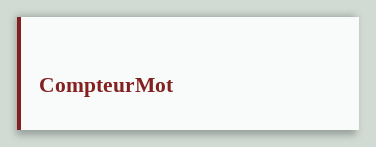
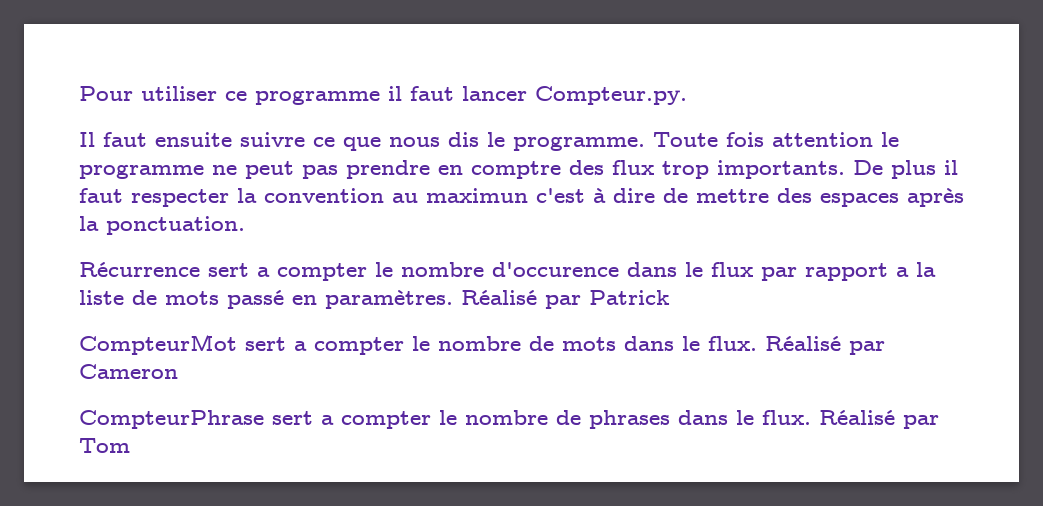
[39,78,174,97] CompteurMot -> [79,86,687,105] [79,132,899,151] [79,160,958,179] [79,188,964,207] [79,216,245,235] [79,262,936,281] [79,290,670,309] [79,334,885,355] [79,364,178,379] [79,410,939,429] [79,438,130,453] Pour utiliser ce programme il faut lancer Compteur.py. // Il faut ensuite suivre ce que nous dis le programme. Toute fois attention le programme ne peut pas prendre en comptre des flux trop importants. De plus il faut respecter la convention au maximun c'est à dire de mettre des espaces après la ponctuation. // Récurrence sert a compter le nombre d'occurence dans le flux par rapport a la liste de mots passé en paramètres. Réalisé par Patrick // CompteurMot sert a compter le nombre de mots dans le flux. Réalisé par Cameron // CompteurPhrase sert a compter le nombre de phrases dans le flux. Réalisé par Tom

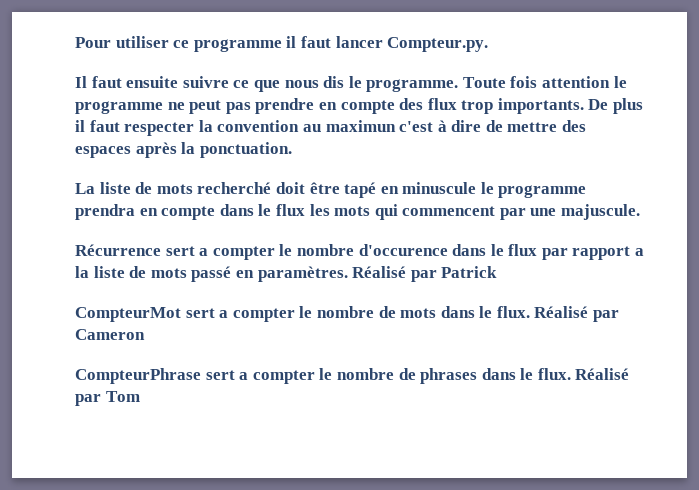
[471,161,561,179] comptre -> [340,100,395,114] compte
(245, 225) none -> [75,182,587,198] [75,204,641,220] // La liste de mots recherché doit être tapé en minuscule le programme prendra en compte dans le flux les mots qui commencent par une majuscule.

